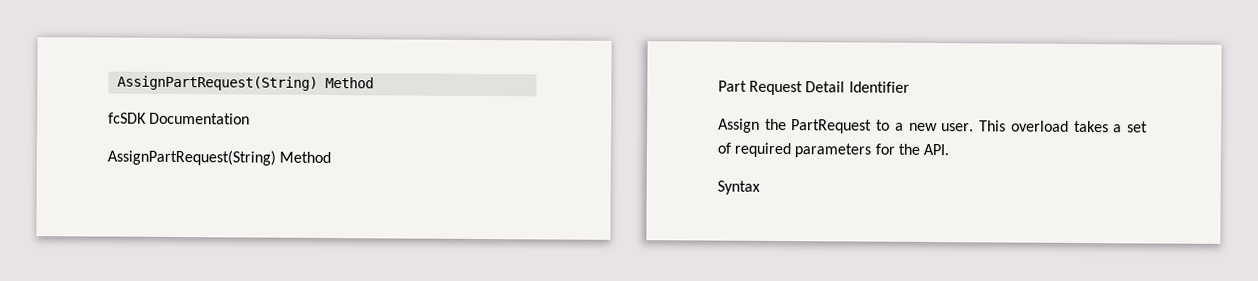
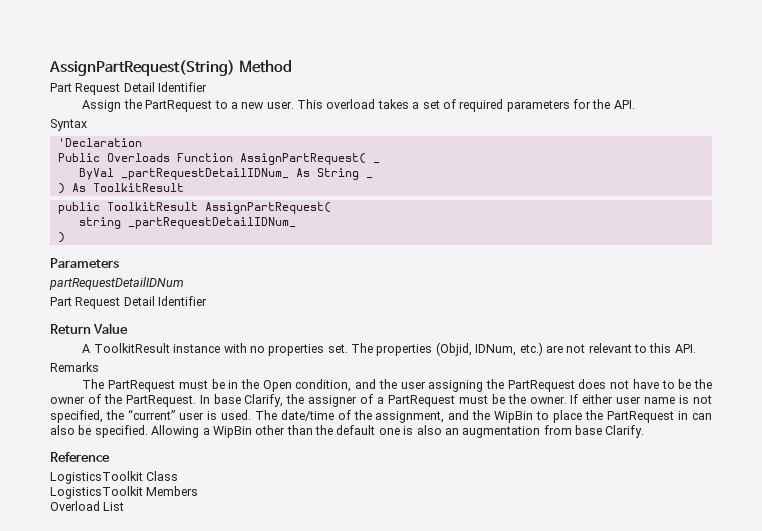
[117,75,375,91] [108,112,251,125] [107,149,332,166] AssignPartRequest(String) Method // fcSDK Documentation // AssignPartRequest(String) Method -> [49,60,292,76] AssignPartRequest(String) Method
(760, 187) none -> [57,138,142,147] [57,153,380,165] [78,168,373,180] [57,183,184,194] [57,202,331,214] [78,217,296,229] [57,232,65,243] [50,258,119,268] [49,277,184,290] [50,296,208,309] [50,323,129,334] [82,342,696,356] [50,362,99,372] [82,379,712,392] [50,394,713,407] [50,409,713,423] [50,425,645,438] [50,452,110,462] [50,471,179,484] [50,486,199,499] [50,501,125,511] // 'Declaration // Public Overloads Function AssignPartRequest( _ // ByVal _partRequestDetailIDNum_ As String _ // ) As ToolkitResult // public ToolkitResult AssignPartRequest( // string _partRequestDetailIDNum_ // ) // Parameters // partRequestDetailIDNum // Part Request Detail Identifier // Return Value // A ToolkitResult instance with no properties set. The properties (Objid, IDNum, etc.) are not relevant to this API. // Remarks // The PartRequest must be in the Open condition, and the user assigning the PartRequest does not have to be the owner of the PartRequest. In base Clarify, the assigner of a PartRequest must be the owner. If either user name is not specified, the “current” user is used. The date/time of the assignment, and the WipBin to place the PartRequest in can also be specified. Allowing a WipBin other than the default one is also an augmentation from base Clarify. // Reference // LogisticsToolkit Class // LogisticsToolkit Members // Overload List

